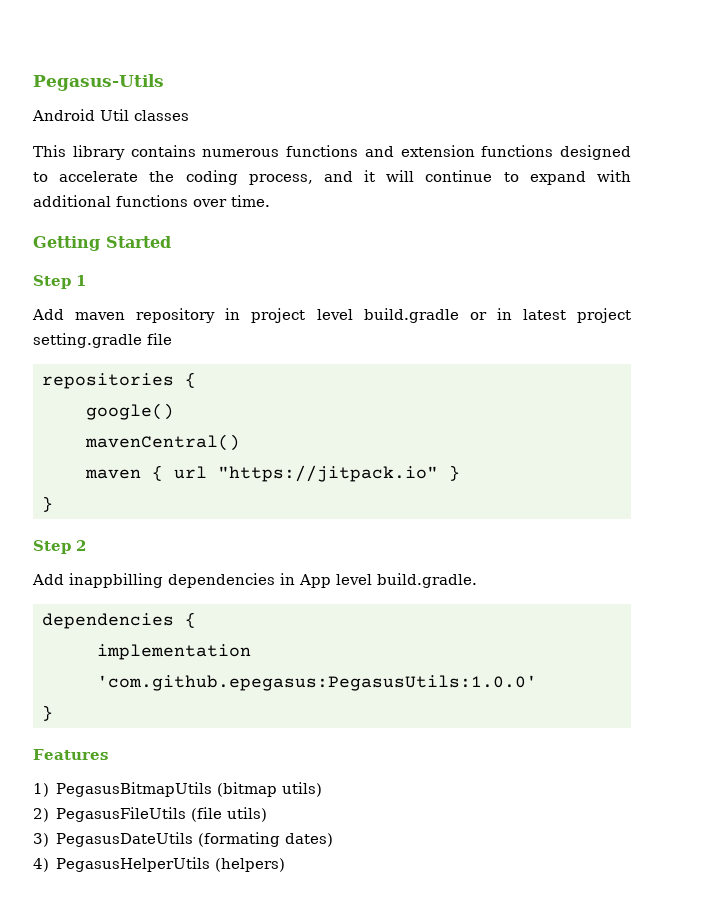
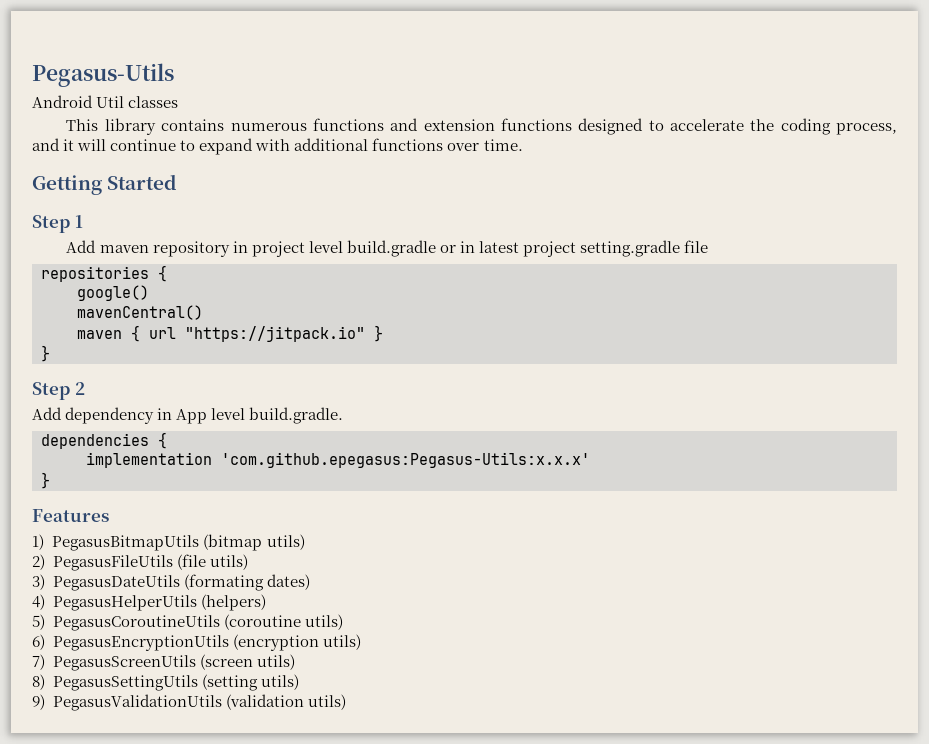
[69,573,275,588] inappbilling dependencies -> [65,407,155,424] dependency
[96,675,537,691] 'com.github.epegasus:PegasusUtils:1.0.0' -> [221,452,590,468] 'com.github.epegasus:Pegasus-Utils:x.x.x'
(286, 865) none -> [32,614,343,631] [32,634,361,651] [32,654,295,671] [32,674,299,691] [32,694,346,711] // 5) PegasusCoroutineUtils (coroutine utils) // 6) PegasusEncryptionUtils (encryption utils) // 7) PegasusScreenUtils (screen utils) // 8) PegasusSettingUtils (setting utils) // 9) PegasusValidationUtils (validation utils)

